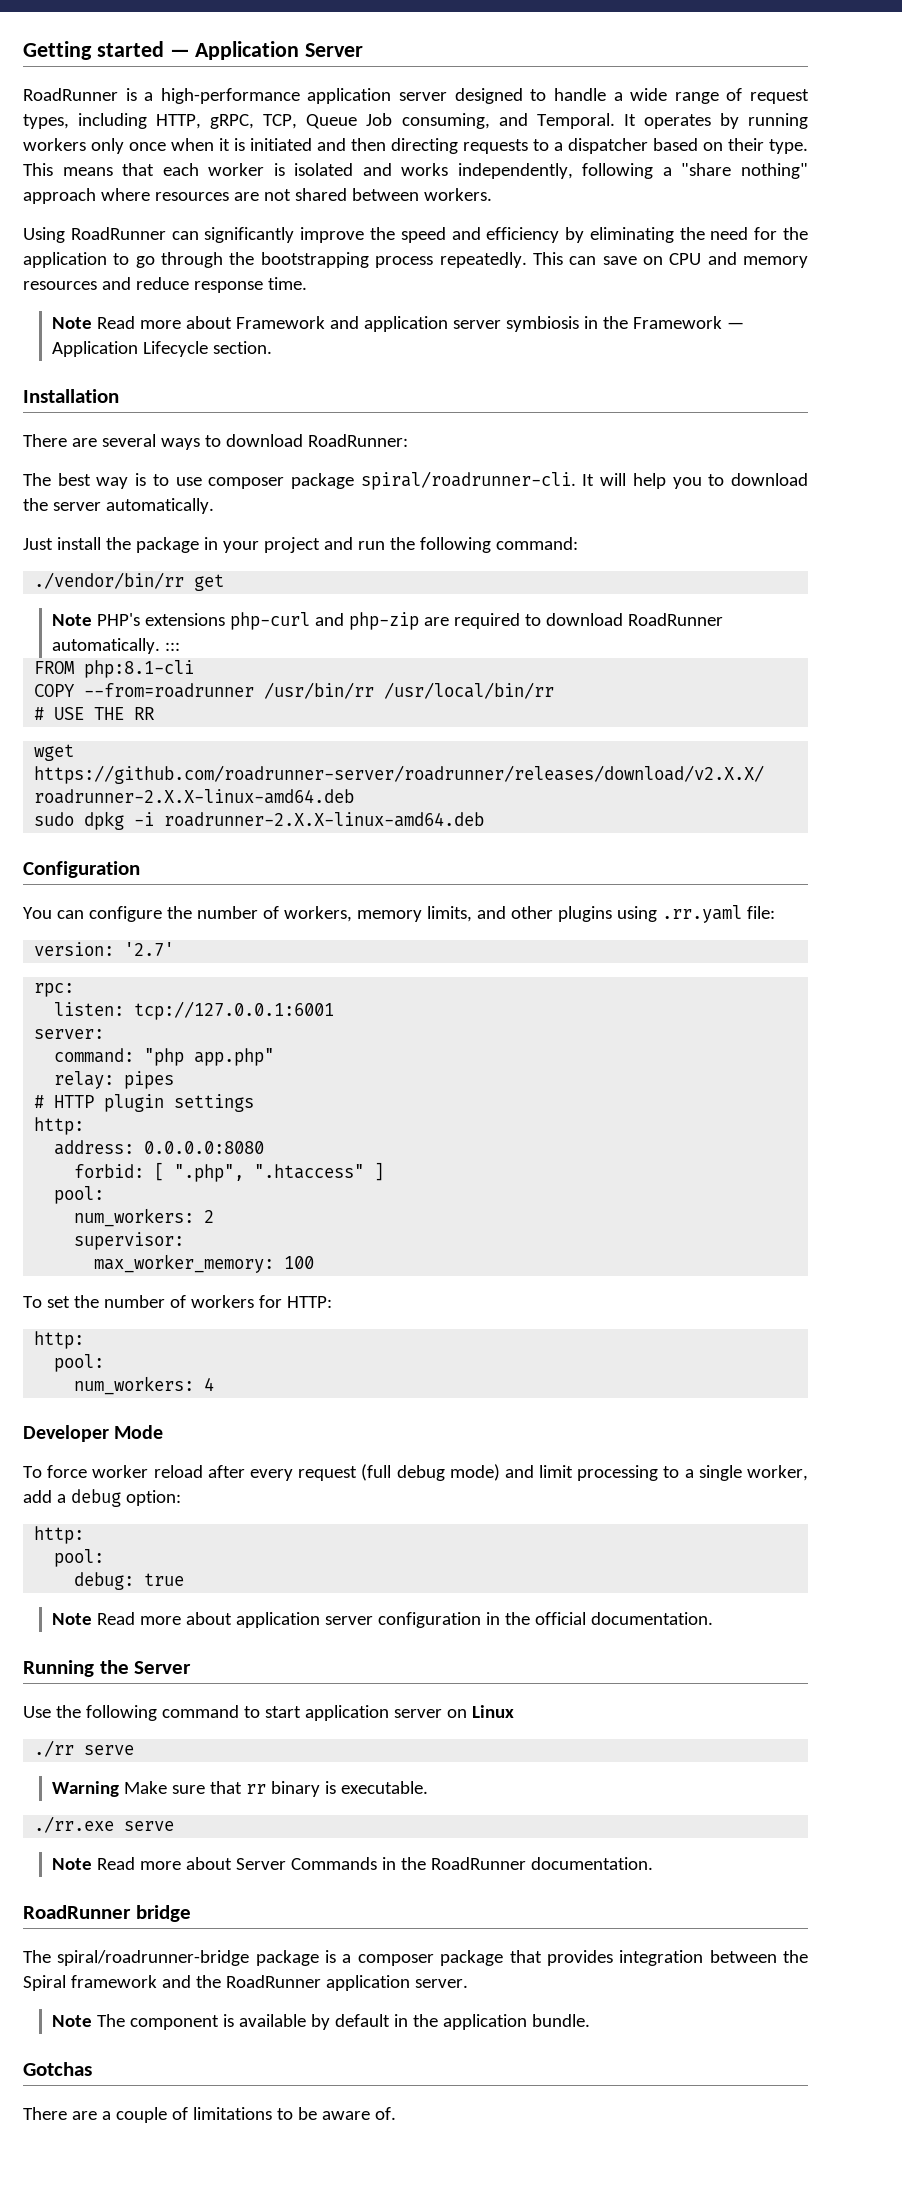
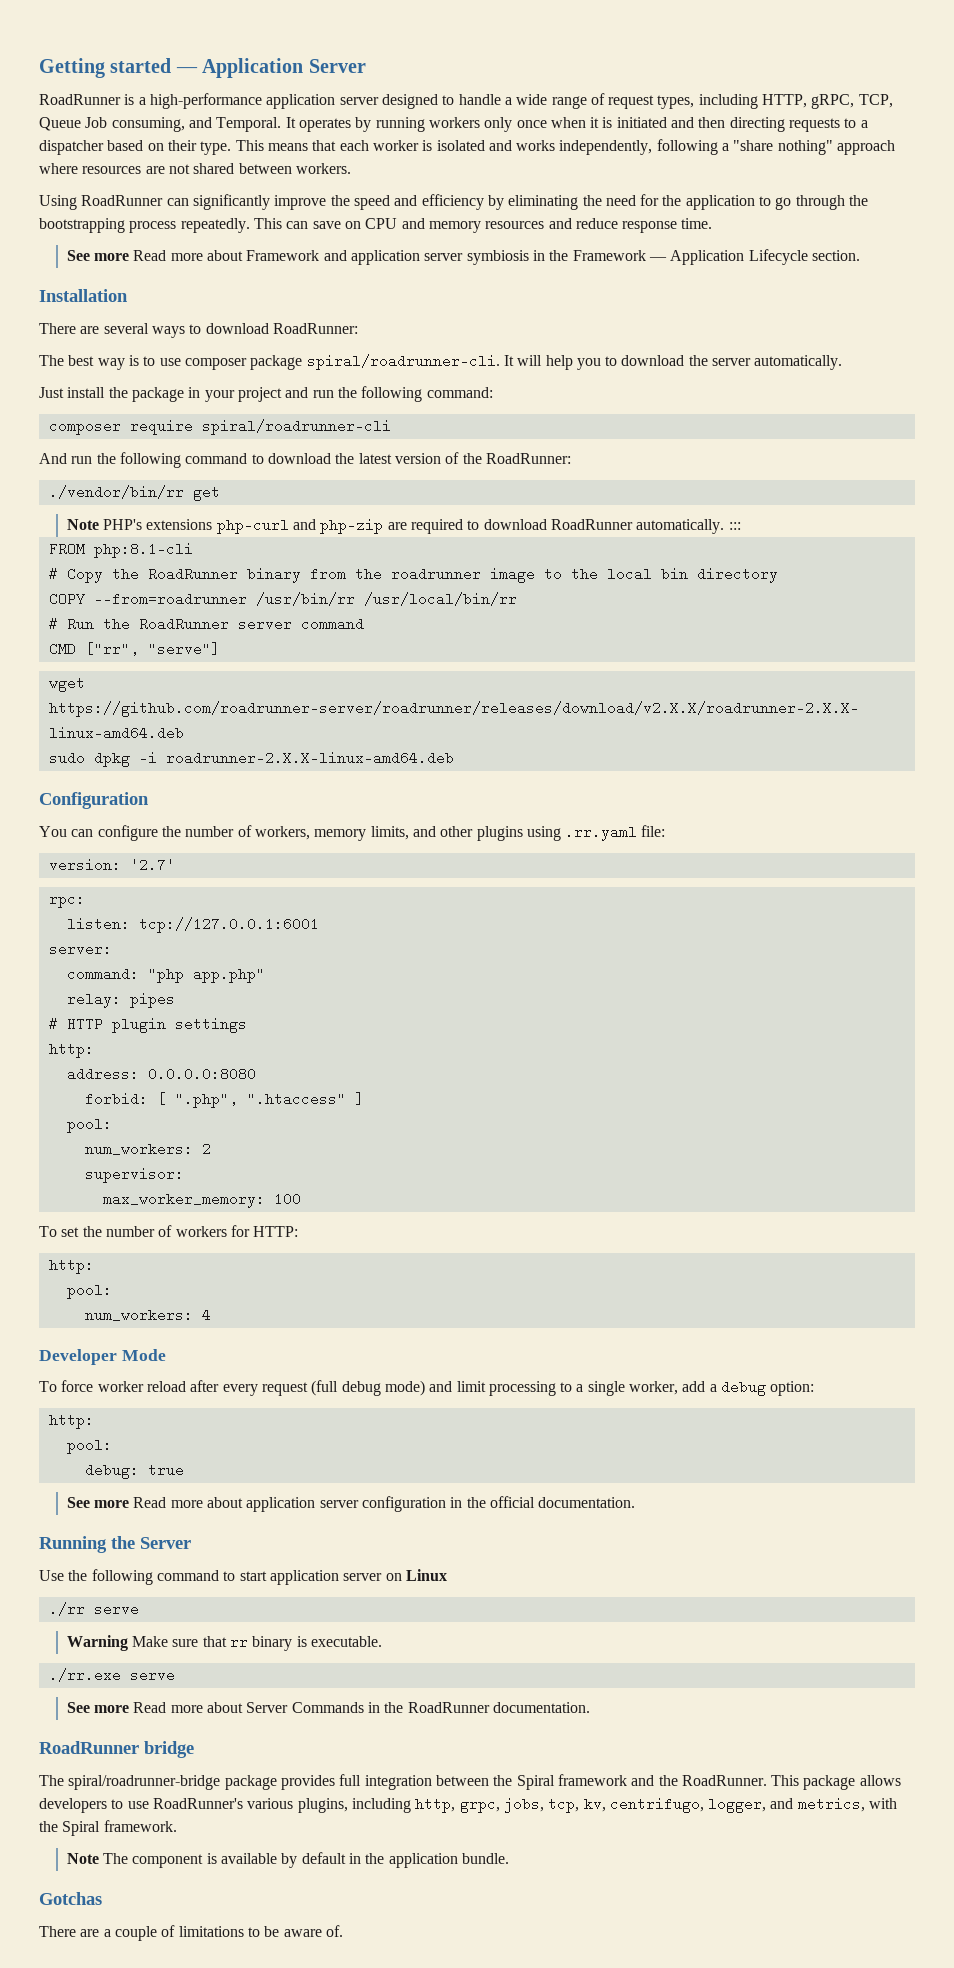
[51,317,92,329] Note -> [66,250,130,261] See more
(578, 543) none -> [48,419,391,435] [39,452,571,468] // composer require spiral/roadrunner-cli // And run the following command to download the latest version of the RoadRunner:
(195, 669) none -> [48,567,778,583] // # Copy the RoadRunner binary from the roadrunner image to the local bin directory
[54,707,155,720] USE THE RR -> [66,617,364,631] [48,642,220,656] Run the RoadRunner server command // CMD ["rr", "serve"]
[51,1613,92,1625] Note -> [66,1497,130,1508] See more
[51,1858,92,1870] Note -> [66,1702,130,1713] See more
[325,1950,613,1966] is a composer package that provides -> [280,1774,362,1790] provides full
[225,1975,468,1991] RoadRunner application server. -> [681,1775,901,1790] [39,1797,898,1813] [39,1820,177,1836] RoadRunner. This package allows developers to use RoadRunner's various plugins, including http, grpc, jobs, tcp, kv, centrifugo, logger, and metrics, with the Spiral framework.

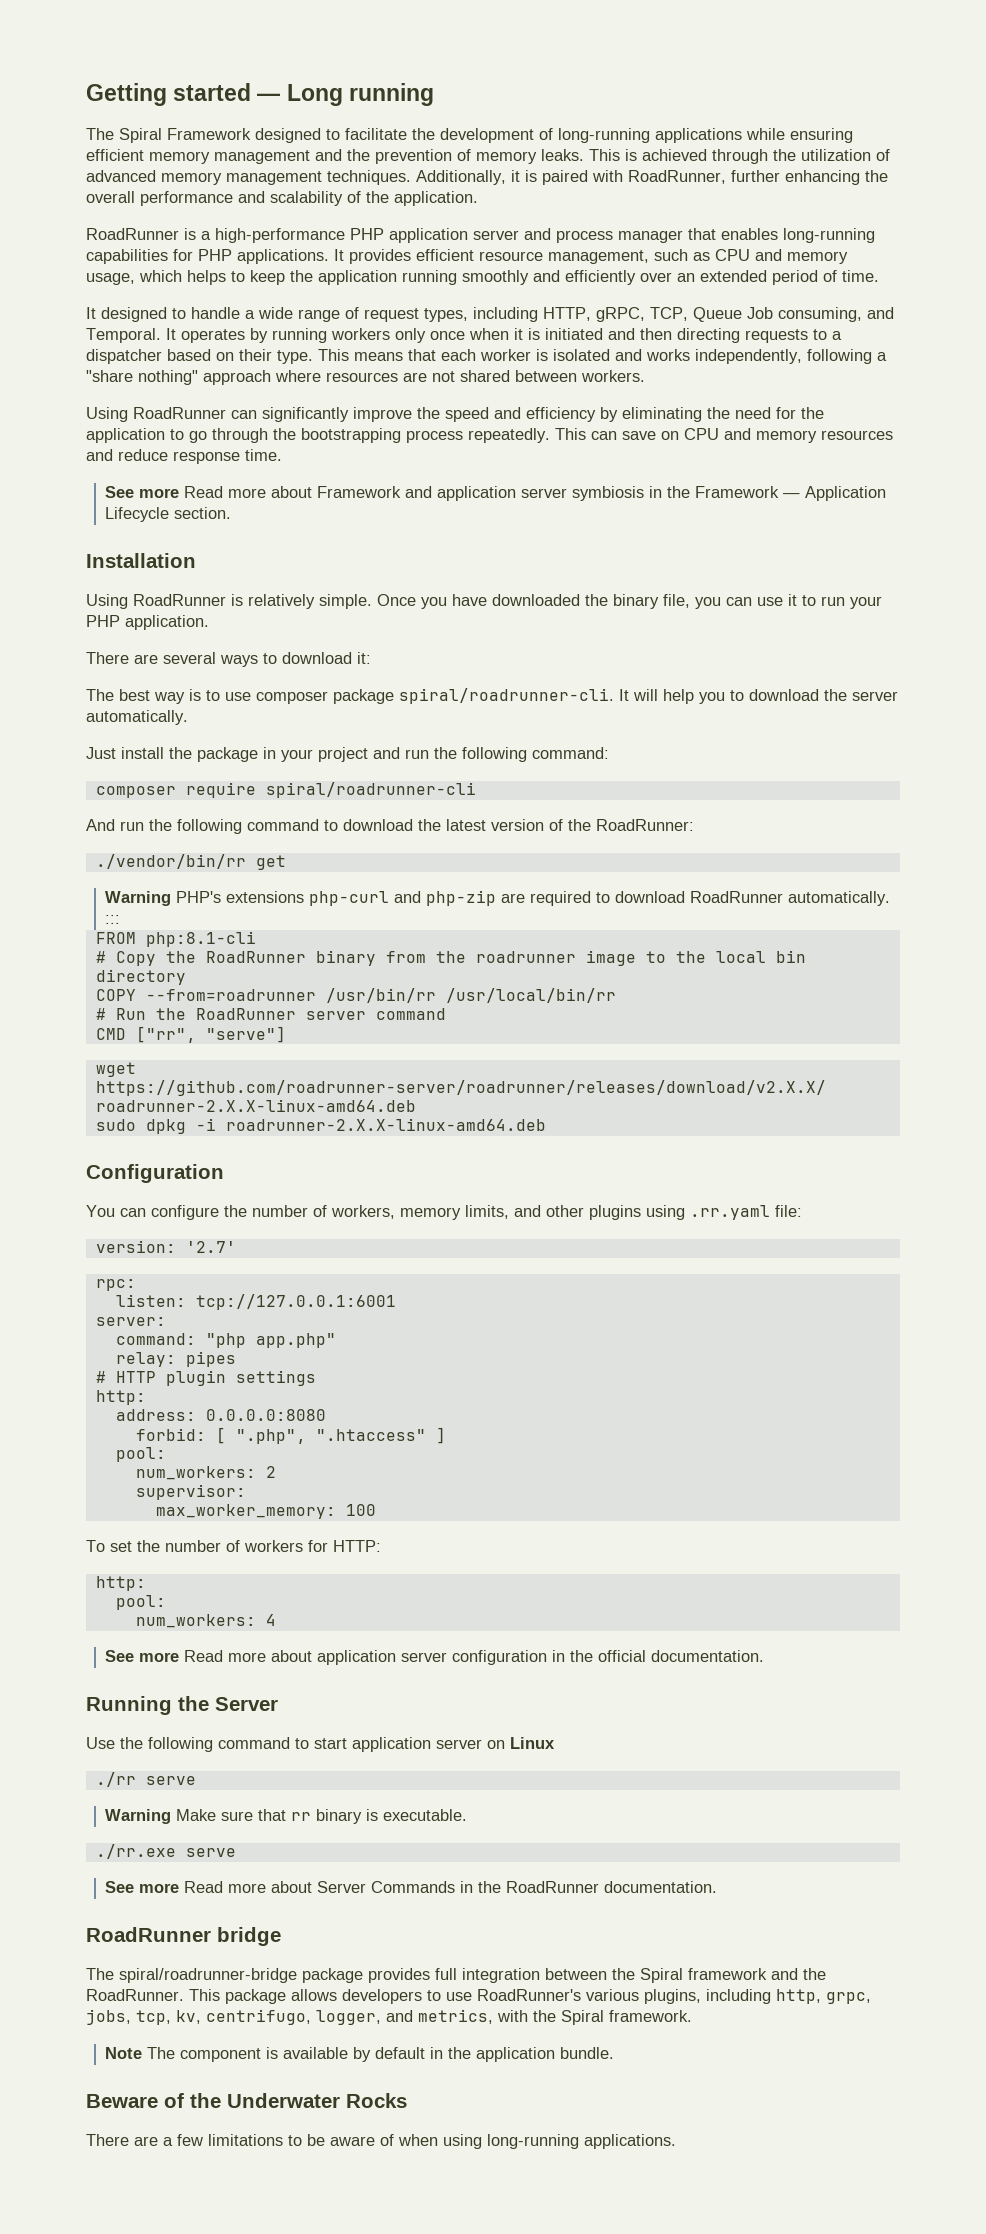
[202,58,366,78] Application Server -> [286,83,434,106] [86,128,853,143] [86,149,890,164] [86,170,888,185] [86,191,478,206] Long running // The Spiral Framework designed to facilitate the development of long-running applications while ensuring efficient memory management and the prevention of memory leaks. This is achieved through the utilization of advanced memory management techniques. Additionally, it is paired with RoadRunner, further enhancing the overall performance and scalability of the application.
[266,94,379,109] application server -> [350,228,875,243] [86,249,848,264] [86,270,879,285] [86,307,96,319] PHP application server and process manager that enables long-running capabilities for PHP applications. It provides efficient resource management, such as CPU and memory usage, which helps to keep the application running smoothly and efficiently over an extended period of time. // It
(128, 295) none -> [86,594,882,609] [86,615,209,630] // Using RoadRunner is relatively simple. Once you have downloaded the binary file, you can use it to run your PHP application.
[272,323,358,334] RoadRunner: -> [357,652,371,664] it:
[66,519,99,530] Note -> [105,891,172,906] Warning
[39,1349,166,1365] [39,1380,815,1396] [48,1413,94,1429] [66,1438,112,1454] [84,1463,184,1479] // Developer Mode // To force worker reload after every request (full debug mode) and limit processing to a single worker, add a debug option: // http: // pool: // debug: true -> (276, 1620) none
[39,1892,102,1905] Gotchas -> [86,2093,407,2108] Beware of the Underwater Rocks
[114,1925,176,1941] couple of -> [177,2134,203,2146] few
[325,1925,343,1937] of. -> [380,2134,676,2149] of when using long-running applications.

